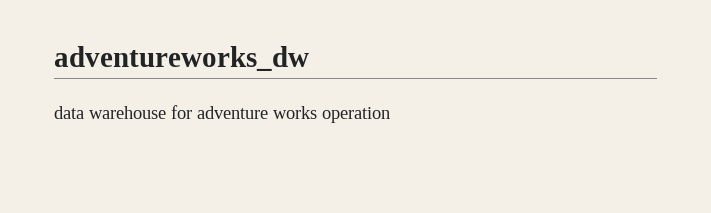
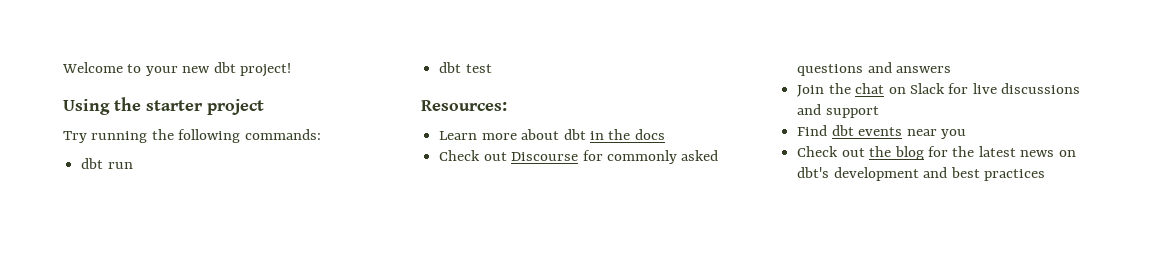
[54,46,309,71] [54,105,390,123] adventureworks_dw // data warehouse for adventure works operation -> [62,62,292,77] [63,97,264,115] [63,129,321,143] [81,158,133,169] [439,62,492,73] [421,100,507,111] [439,129,665,140] [439,150,719,164] [797,62,952,76] [797,83,1081,97] [797,104,879,118] [797,125,966,139] [797,146,1076,160] [797,167,1045,181] Welcome to your new dbt project! // Using the starter project // Try running the following commands: // dbt run // dbt test // Resources: // Learn more about dbt in the docs // Check out Discourse for commonly asked questions and answers // Join the chat on Slack for live discussions and support // Find dbt events near you // Check out the blog for the latest news on dbt's development and best practices

